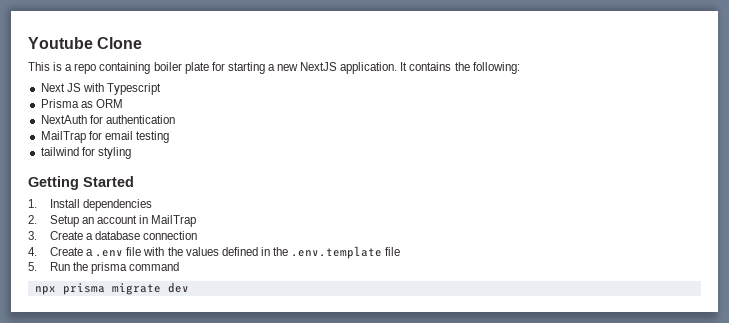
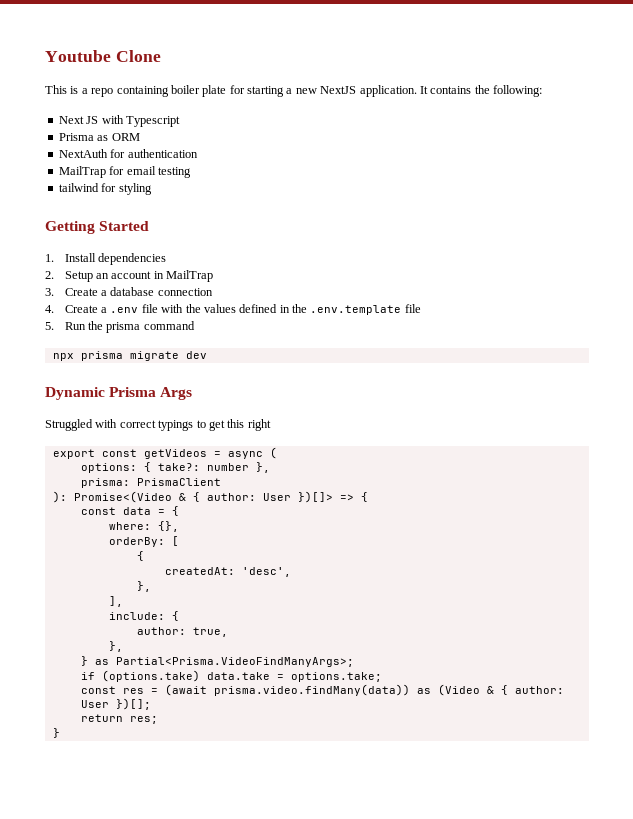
(189, 287) none -> [45,387,193,400] [45,419,271,431] [52,447,277,459] [80,462,270,473] [80,478,221,488] [52,491,368,503] [80,506,179,516] [108,521,179,532] [108,536,179,547] [136,551,144,561] [164,567,291,577] [136,581,151,592] [108,596,123,607] [108,611,179,621] [136,627,228,637] [108,641,123,652] [80,656,354,667] [80,670,382,682] [80,684,564,696] [80,698,151,710] [80,714,158,724] [52,728,60,738] // Dynamic Prisma Args // Struggled with correct typings to get this right // export const getVideos = async ( // options: { take?: number }, // prisma: PrismaClient // ): Promise<(Video & { author: User })[]> => { // const data = { // where: {}, // orderBy: [ // { // createdAt: 'desc', // }, // ], // include: { // author: true, // }, // } as Partial<Prisma.VideoFindManyArgs>; // if (options.take) data.take = options.take; // const res = (await prisma.video.findMany(data)) as (Video & { author: User })[]; // return res; // }

